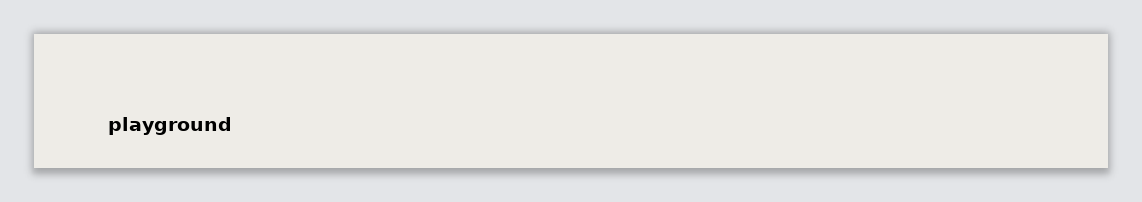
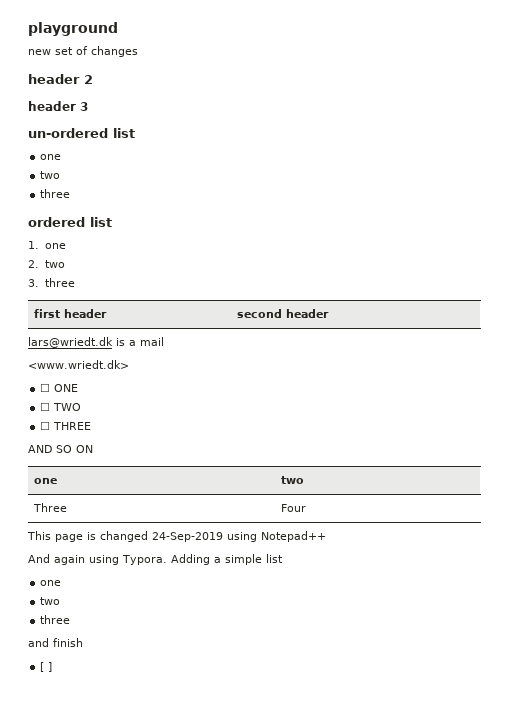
(232, 126) none -> [28,46,138,57] [28,74,93,84] [28,101,88,111] [28,128,135,138] [40,154,62,160] [40,171,61,179] [40,189,71,198] [28,217,112,227] [28,241,66,249] [28,260,65,268] [28,278,75,287] [33,309,107,318] [236,309,329,318] [28,337,164,348] [28,360,129,369] [40,383,79,392] [40,402,82,411] [40,421,92,430] [28,445,93,453] [33,478,57,484] [280,476,304,484] [32,503,67,512] [280,504,306,512] [27,531,326,542] [28,554,283,565] [40,580,62,586] [40,597,61,605] [40,615,71,624] [28,638,83,647] [40,662,53,672] // new set of changes // header 2 // header 3 // un-ordered list // one // two // three // ordered list // 1. one // 2. two // 3. three // first header | second header // lars@wriedt.dk is a mail // <www.wriedt.dk> // ☐ ONE // ☐ TWO // ☐ THREE // AND SO ON // one | two // Three | Four // This page is changed 24-Sep-2019 using Notepad++ // And again using Typora. Adding a simple list // one // two // three // and finish // [ ]

